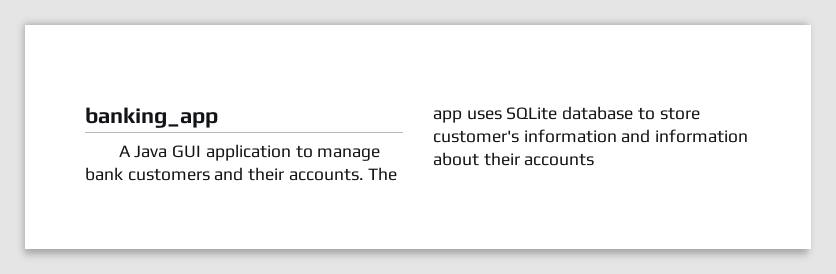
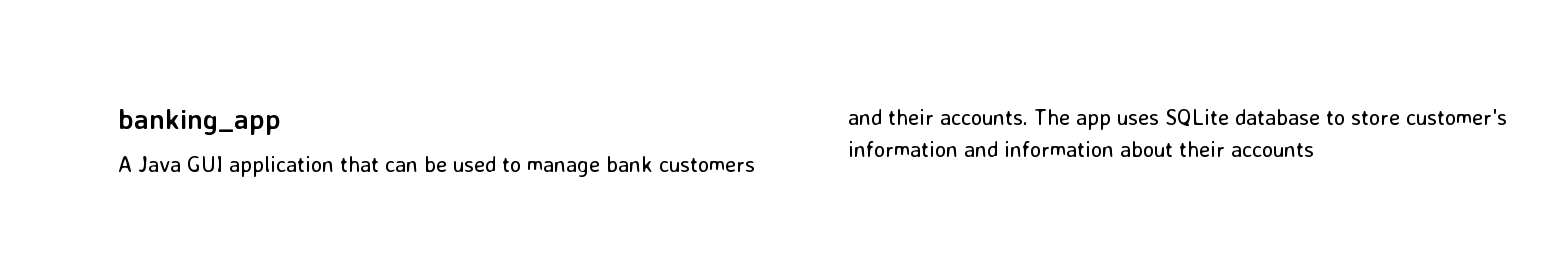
(291, 152) none -> [340,156,496,172] that can be used

